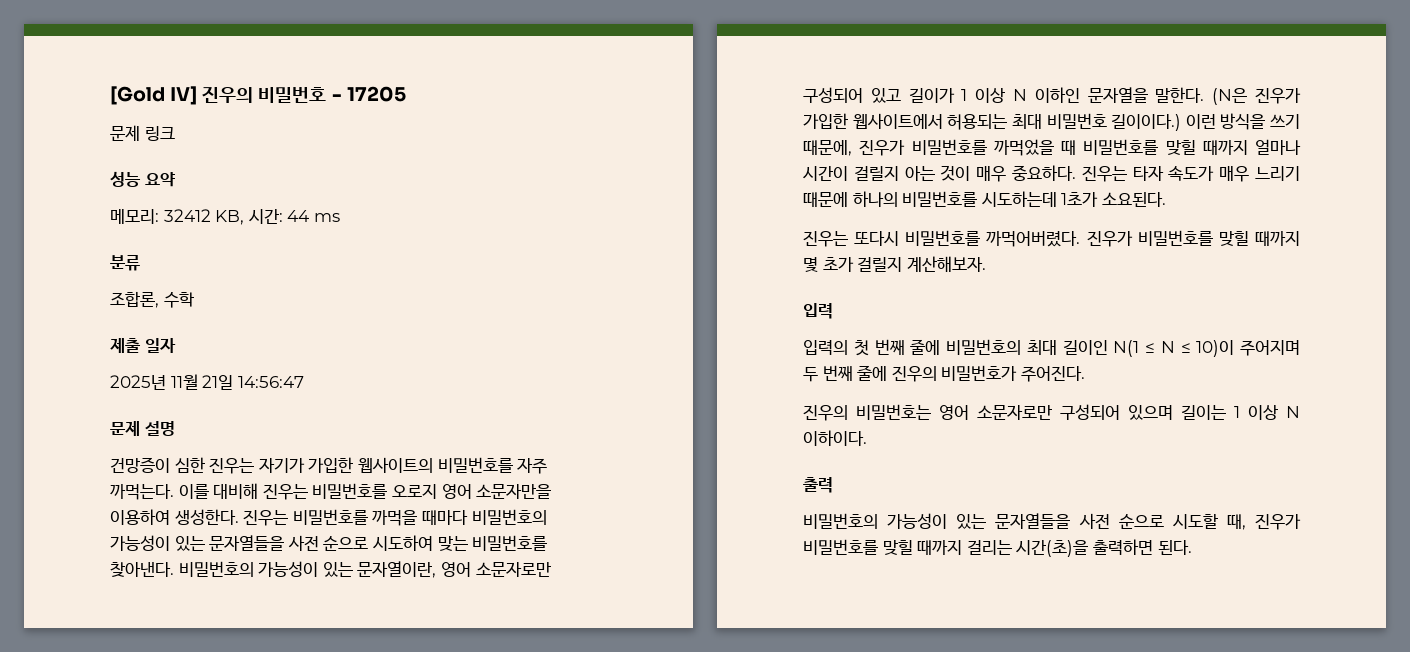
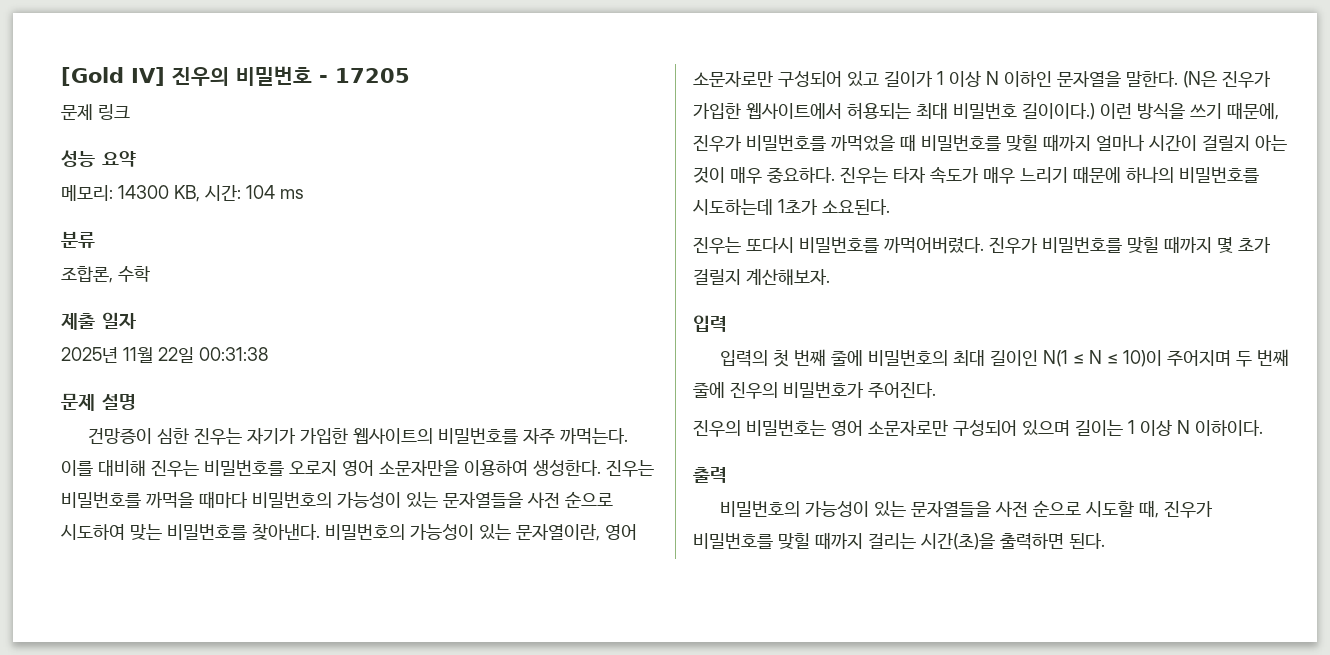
[163,209,211,222] 32412 -> [118,185,169,199] 14300
[287,210,310,222] 44 -> [246,185,275,199] 104
[202,375,304,390] 21일 14:56:47 -> [158,347,268,363] 22일 00:31:38

